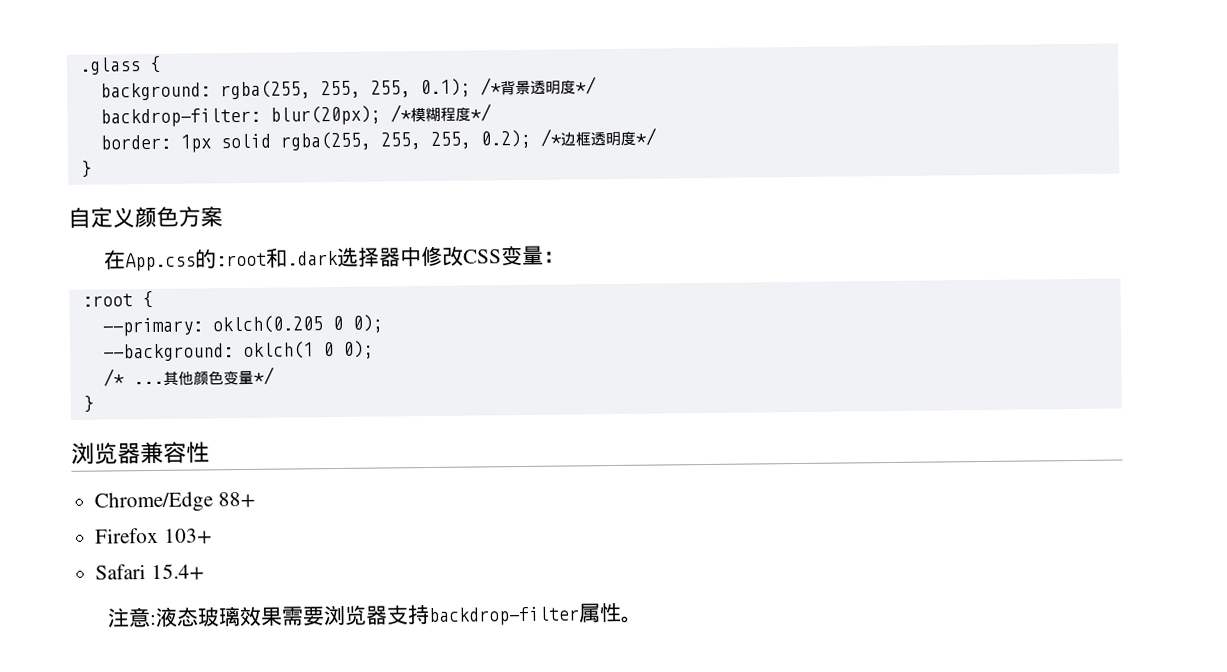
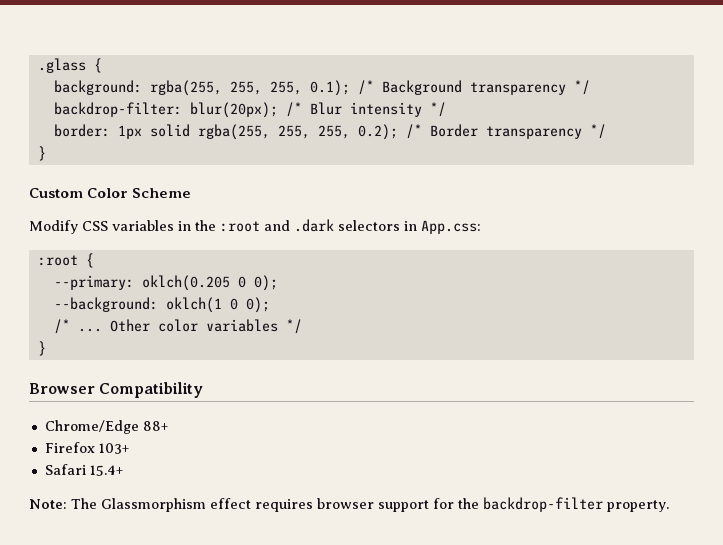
[499,79,576,96] 背景透明度 -> [381,80,566,95] Background transparency
[409,106,471,123] 模糊程度 -> [309,102,422,117] Blur intensity
[559,127,657,147] [80,160,92,178] [68,206,223,229] [103,245,565,272] 边框透明度*/ // } // 自定义颜色方案 // 在App.css的:root和.dark选择器中修改CSS变量： -> [429,124,606,139] [37,146,46,161] [29,188,192,198] [29,219,481,234] Border transparency */ // } // Custom Color Scheme // Modify CSS variables in the :root and .dark selectors in App.css:
[162,366,275,386] [82,395,94,413] [71,441,210,465] 其他颜色变量*/ // } // 浏览器兼容性 -> [109,319,302,334] [37,341,46,356] [29,382,204,398] Other color variables */ // } // Browser Compatibility
[106,602,643,628] 注意:液态玻璃效果需要浏览器支持backdrop-filter属性。 -> [29,497,669,512] Note: The Glassmorphism effect requires browser support for the backdrop-filter property.

